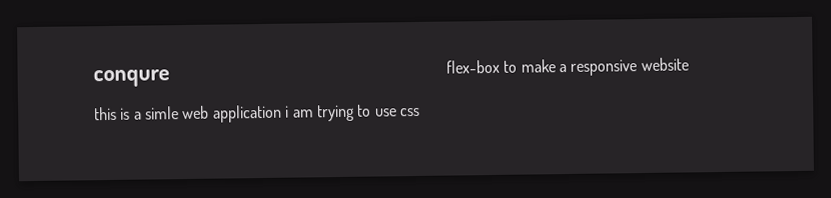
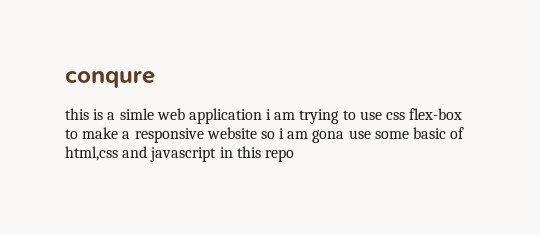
(689, 64) none -> [260,127,465,143] [65,146,294,162] so i am gona use some basic of html,css and javascript in this repo

